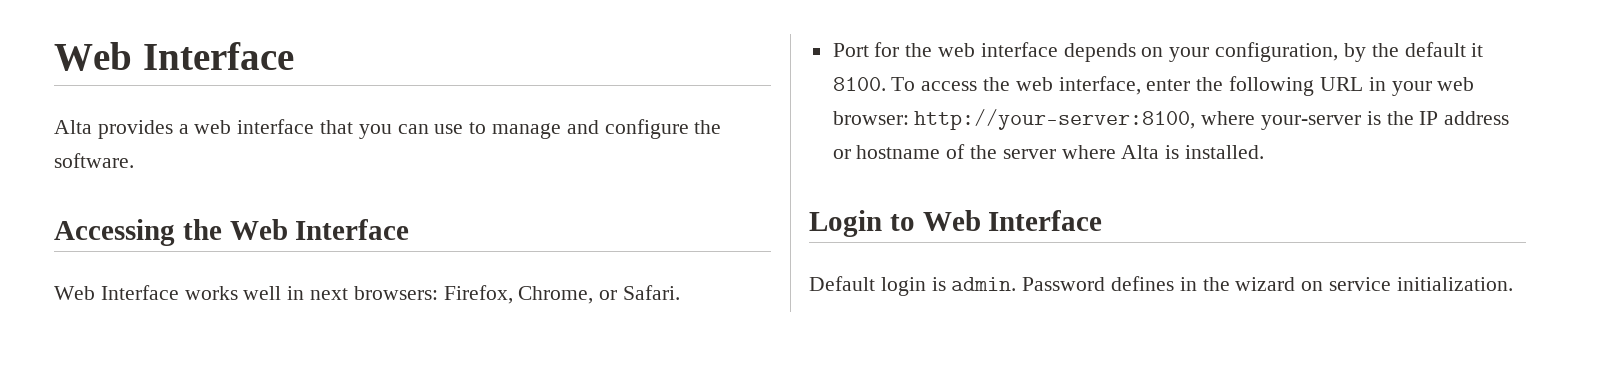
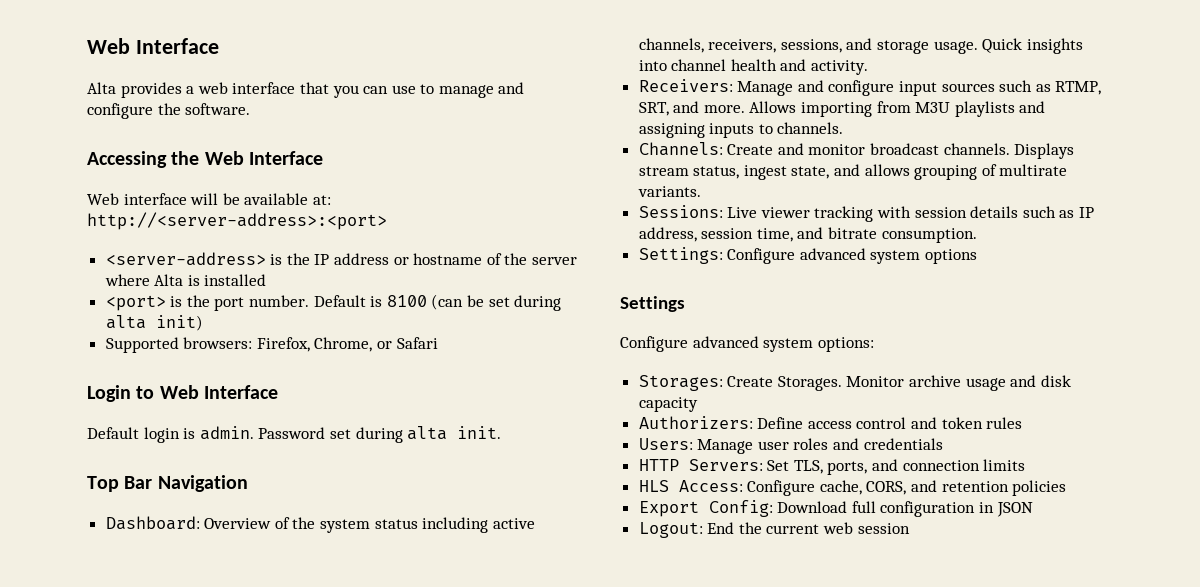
[100,285,681,304] [832,42,1484,62] [832,76,1475,96] [832,109,1362,130] Interface works well in next browsers: Firefox, Chrome, or Safari. // Port for the web interface depends on your configuration, by the default it 8100. To access the web interface, enter the following URL in your web browser: http://your-server:8100, where your-server -> [123,193,331,205] [87,212,387,230] [105,252,266,266] interface will be available at: http://<server-address>:<port> // <server-address>
[1185,145,1265,159] installed. -> [204,274,267,286] [105,294,562,311] [105,315,203,331] [105,337,438,353] installed // <port> is the port number. Default is 8100 (can be set during alta init) // Supported browsers: Firefox, Chrome, or Safari
[1111,276,1513,291] defines in the wizard on service initialization. -> [329,426,502,443] [87,475,248,492] [105,516,535,533] [638,38,1083,54] [638,59,869,75] [638,79,1102,96] [638,101,1046,117] [638,122,844,138] [638,142,1075,159] [638,164,1068,180] [637,186,701,197] [638,205,1095,222] [638,227,977,243] [638,247,978,264] [620,296,685,312] [620,336,874,352] [638,375,1071,391] [638,397,698,412] [638,416,1023,429] [638,438,943,454] [638,459,1026,475] [638,480,1067,496] [638,500,1033,517] [638,522,910,538] set during alta init. // Top Bar Navigation // Dashboard: Overview of the system status including active channels, receivers, sessions, and storage usage. Quick insights into channel health and activity. // Receivers: Manage and configure input sources such as RTMP, SRT, and more. Allows importing from M3U playlists and assigning inputs to channels. // Channels: Create and monitor broadcast channels. Displays stream status, ingest state, and allows grouping of multirate variants. // Sessions: Live viewer tracking with session details such as IP address, session time, and bitrate consumption. // Settings: Configure advanced system options // Settings // Configure advanced system options: // Storages: Create Storages. Monitor archive usage and disk capacity // Authorizers: Define access control and token rules // Users: Manage user roles and credentials // HTTP Servers: Set TLS, ports, and connection limits // HLS Access: Configure cache, CORS, and retention policies // Export Config: Download full configuration in JSON // Logout: End the current web session

